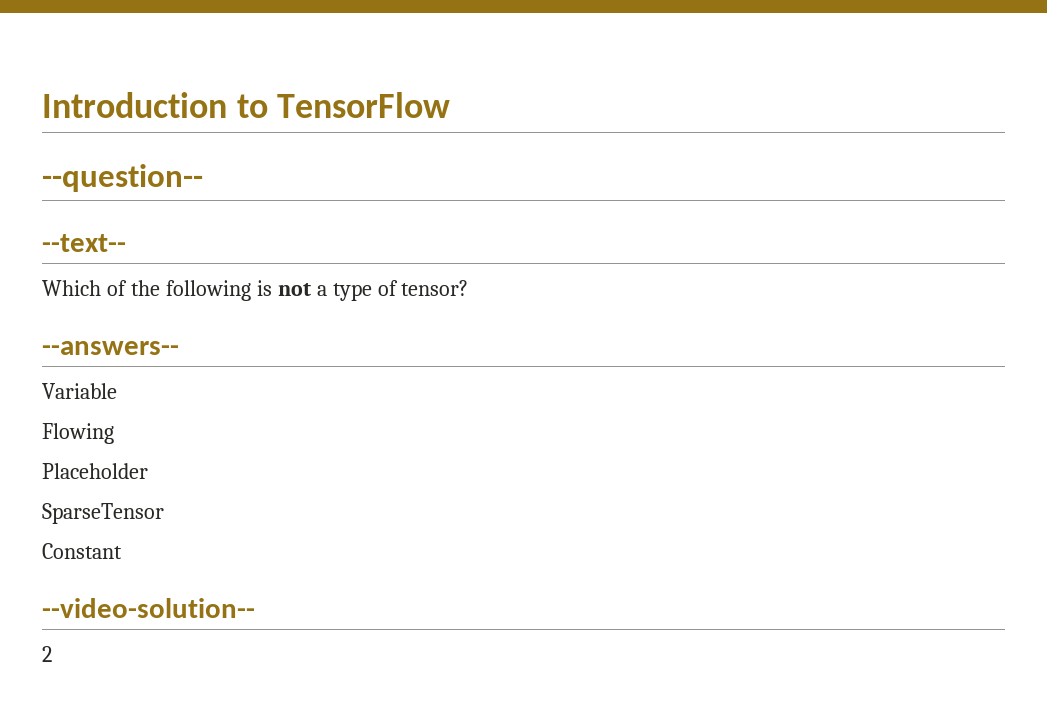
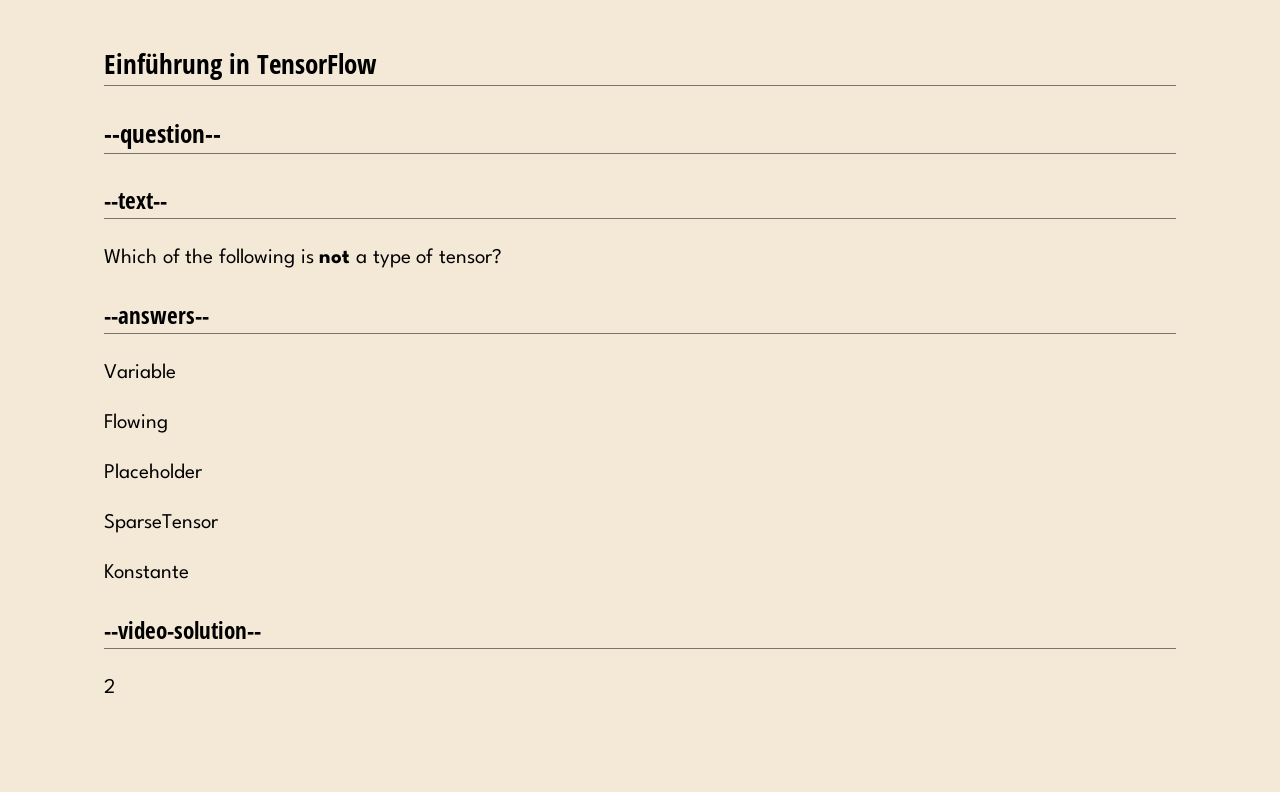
[42,92,268,118] Introduction to -> [104,53,251,80] Einführung in
[42,543,122,559] Constant -> [104,564,189,579] Konstante

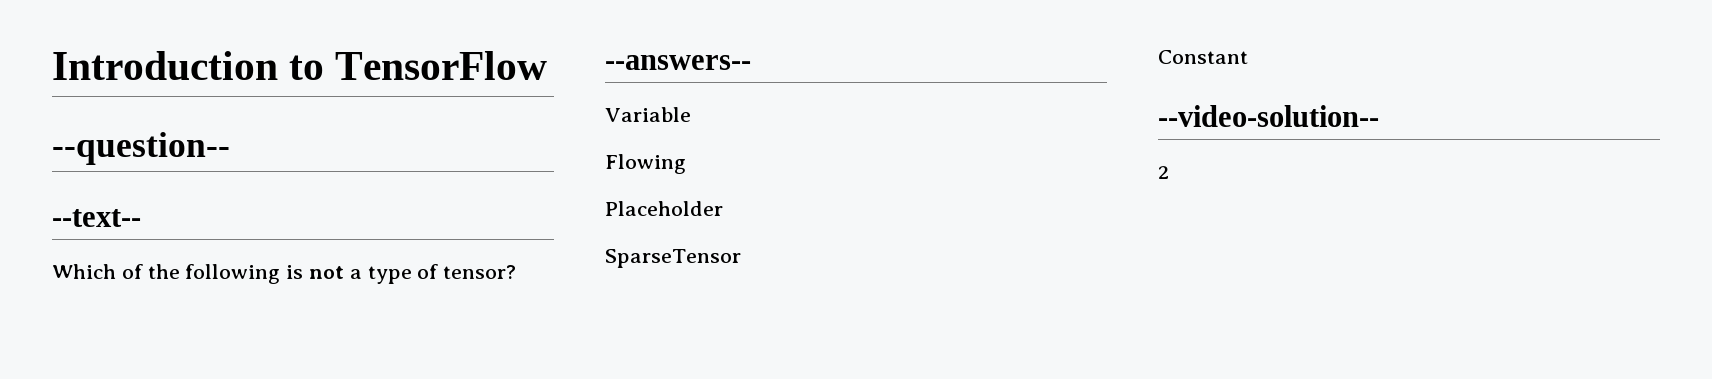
[104,53,251,80] Einführung in -> [52,51,325,80] Introduction to
[104,564,189,579] Konstante -> [1158,50,1248,64] Constant

